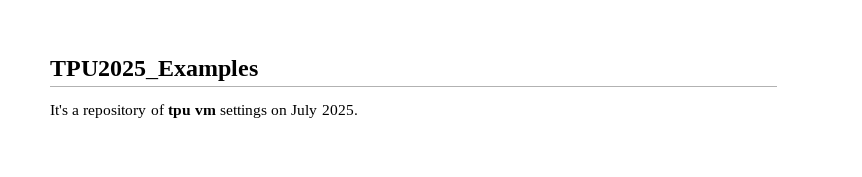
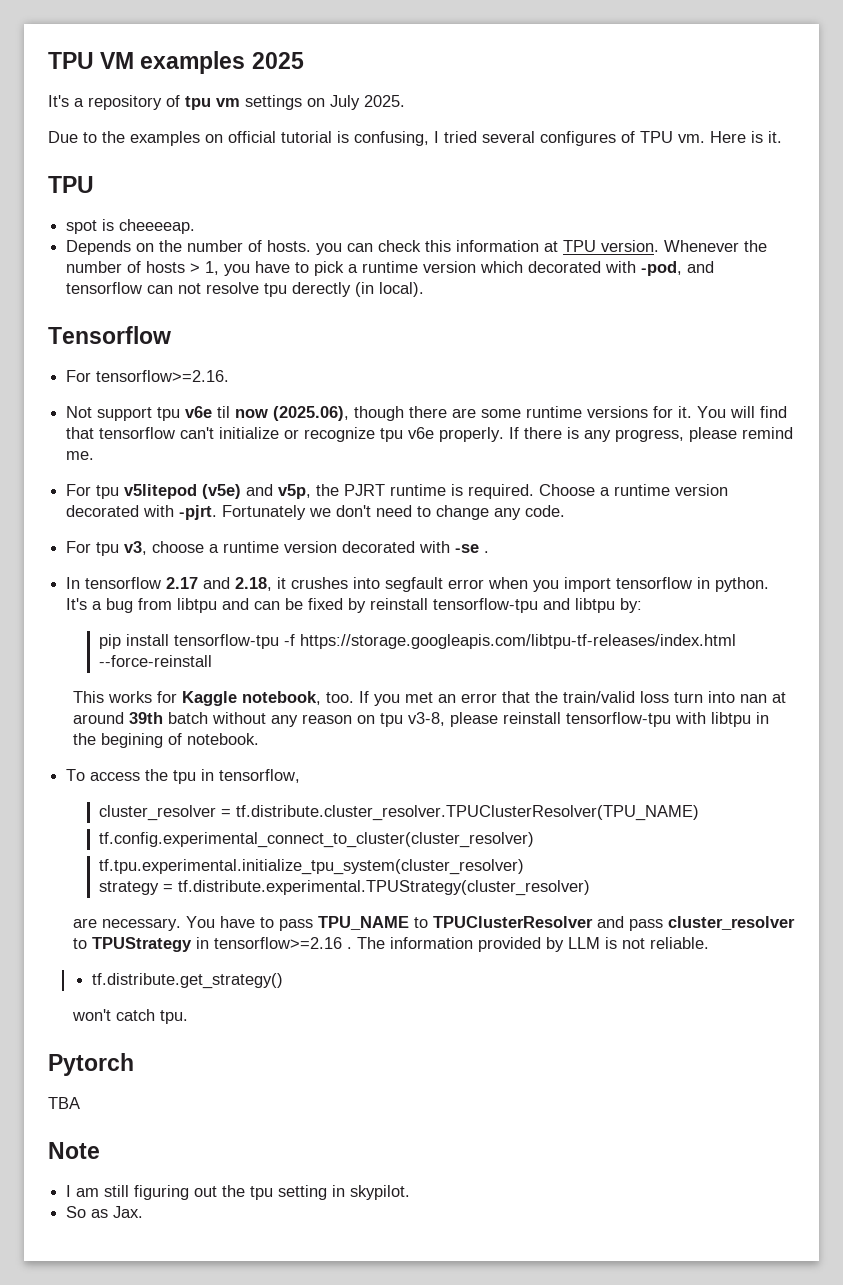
[50,60,258,81] TPU2025_Examples -> [48,51,304,74] TPU VM examples 2025
(358, 110) none -> [48,131,782,146] [48,176,94,193] [66,219,196,234] [66,240,768,255] [66,261,715,276] [66,282,425,297] [48,326,171,344] [66,370,230,382] [66,406,788,421] [66,427,794,442] [66,451,95,460] [66,484,729,499] [66,505,566,520] [66,541,490,556] [66,577,770,592] [66,598,643,613] [98,634,736,649] [98,655,212,667] [73,691,787,706] [73,712,770,727] [73,733,260,748] [66,769,301,784] [98,805,699,821] [98,832,534,848] [98,859,524,875] [98,880,590,896] [73,916,796,931] [73,937,710,952] [91,973,283,989] [72,1009,189,1024] [48,1053,134,1076] [48,1097,80,1109] [48,1142,100,1159] [66,1185,411,1200] [66,1206,144,1218] // Due to the examples on official tutorial is confusing, I tried several configures of TPU vm. Here is it. // TPU // spot is cheeeeap. // Depends on the number of hosts. you can check this information at TPU version. Whenever the number of hosts > 1, you have to pick a runtime version which decorated with -pod, and tensorflow can not resolve tpu derectly (in local). // Tensorflow // For tensorflow>=2.16. // Not support tpu v6e til now (2025.06), though there are some runtime versions for it. You will find that tensorflow can't initialize or recognize tpu v6e properly. If there is any progress, please remind me. // For tpu v5litepod (v5e) and v5p, the PJRT runtime is required. Choose a runtime version decorated with -pjrt. Fortunately we don't need to change any code. // For tpu v3, choose a runtime version decorated with -se . // In tensorflow 2.17 and 2.18, it crushes into segfault error when you import tensorflow in python. It's a bug from libtpu and can be fixed by reinstall tensorflow-tpu and libtpu by: // pip install tensorflow-tpu -f https://storage.googleapis.com/libtpu-tf-releases/index.html --force-reinstall // This works for Kaggle notebook, too. If you met an error that the train/valid loss turn into nan at around 39th batch without any reason on tpu v3-8, please reinstall tensorflow-tpu with libtpu in the begining of notebook. // To access the tpu in tensorflow, // cluster_resolver = tf.distribute.cluster_resolver.TPUClusterResolver(TPU_NAME) // tf.config.experimental_connect_to_cluster(cluster_resolver) // tf.tpu.experimental.initialize_tpu_system(cluster_resolver) // strategy = tf.distribute.experimental.TPUStrategy(cluster_resolver) // are necessary. You have to pass TPU_NAME to TPUClusterResolver and pass cluster_resolver to TPUStrategy in tensorflow>=2.16 . The information provided by LLM is not reliable. // tf.distribute.get_strategy() // won't catch tpu. // Pytorch // TBA // Note // I am still figuring out the tpu setting in skypilot. // So as Jax.

